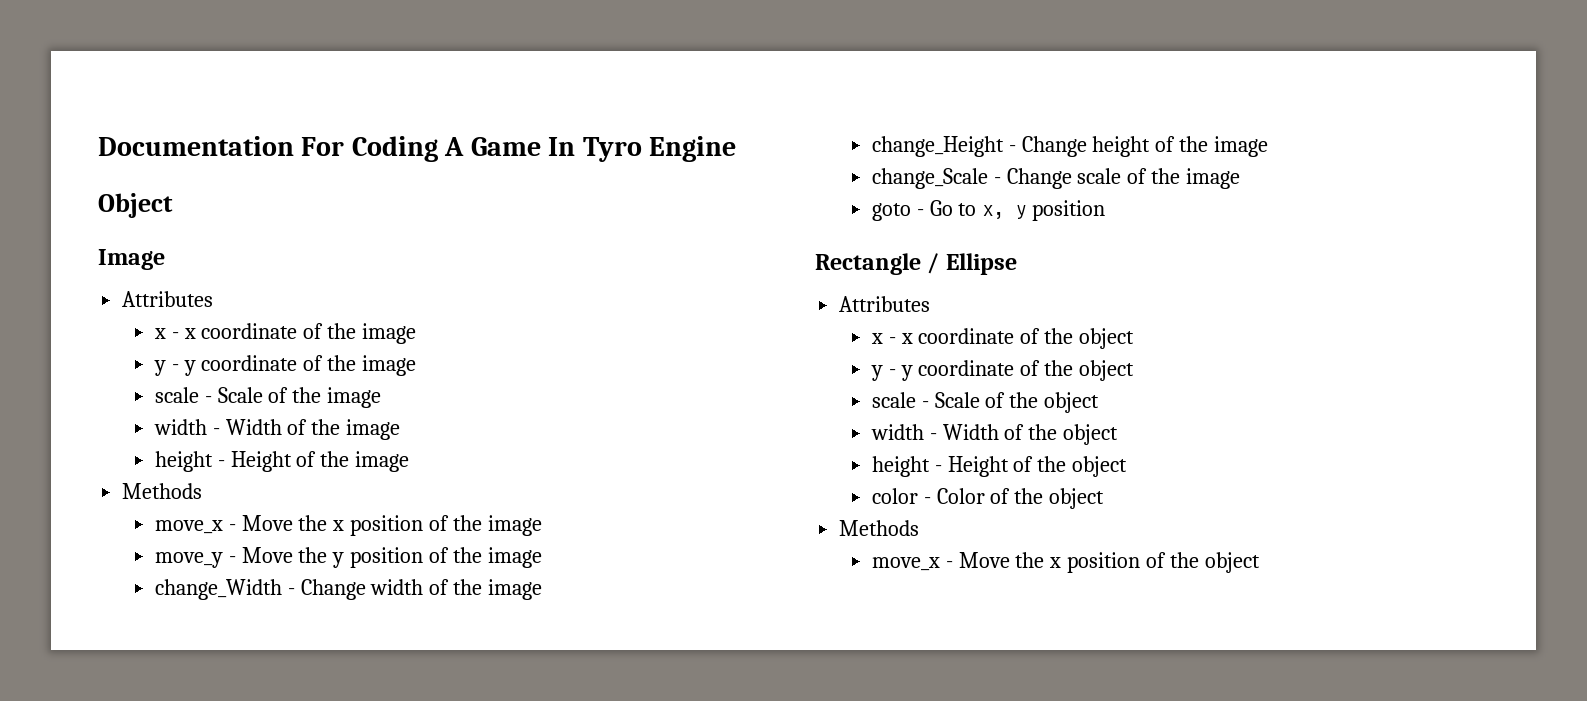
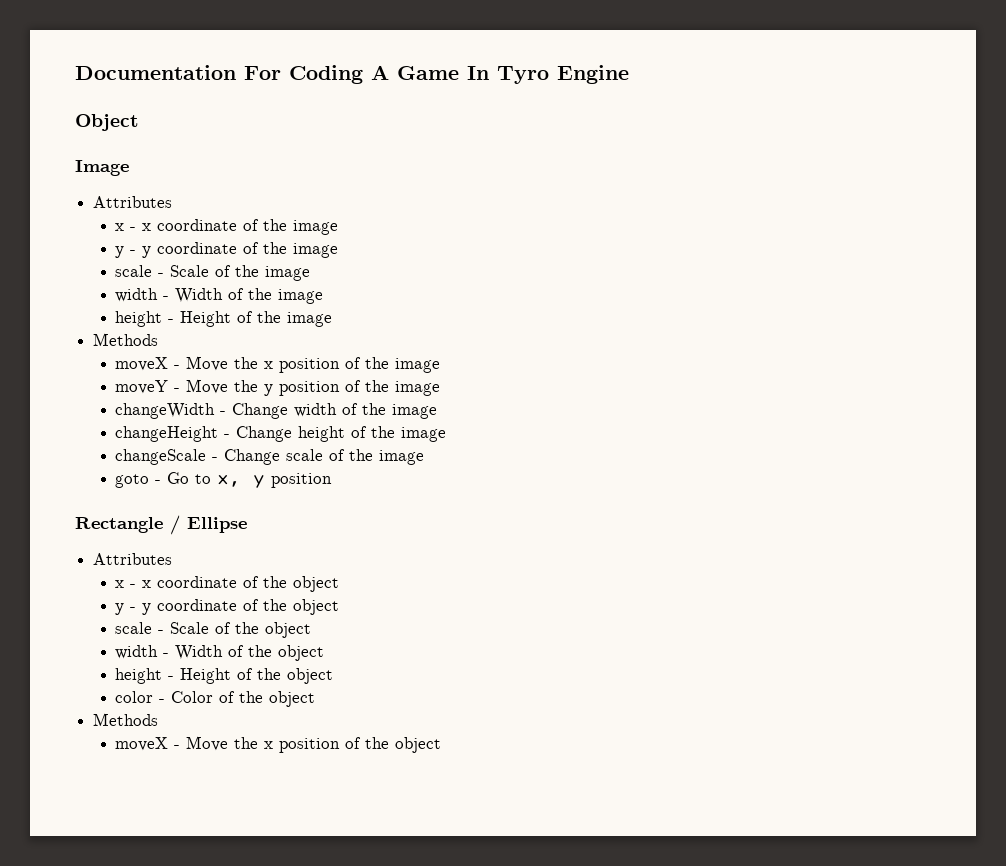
[154,520,223,534] move_x -> [115,357,169,371] moveX
[154,552,223,568] move_y -> [115,380,169,394] moveY
[154,579,282,600] change_Width -> [115,403,216,419] changeWidth
[871,136,1004,157] change_Height -> [115,426,219,442] changeHeight
[871,168,988,189] change_Scale -> [115,449,207,465] changeScale
[871,557,940,571] move_x -> [115,737,169,751] moveX

